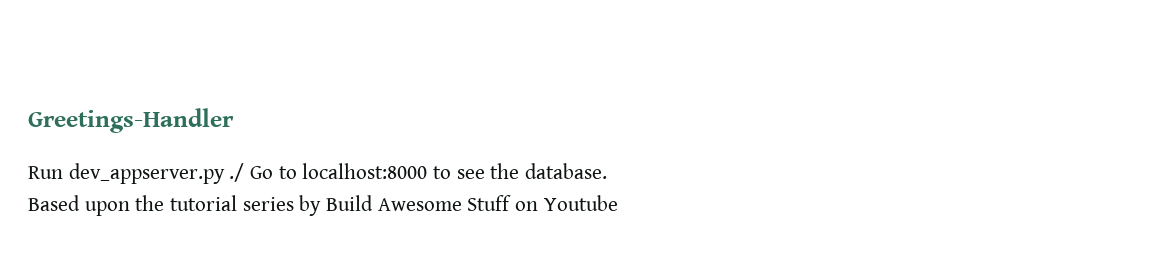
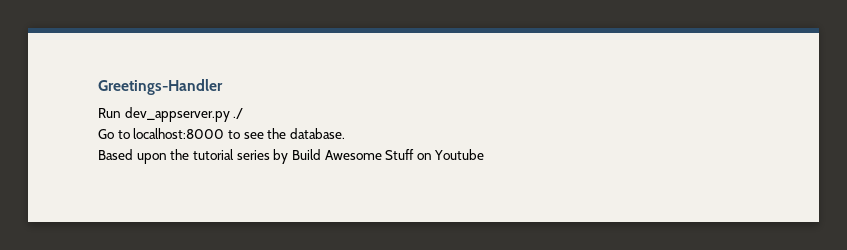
(245, 172) none -> (244, 113) //

